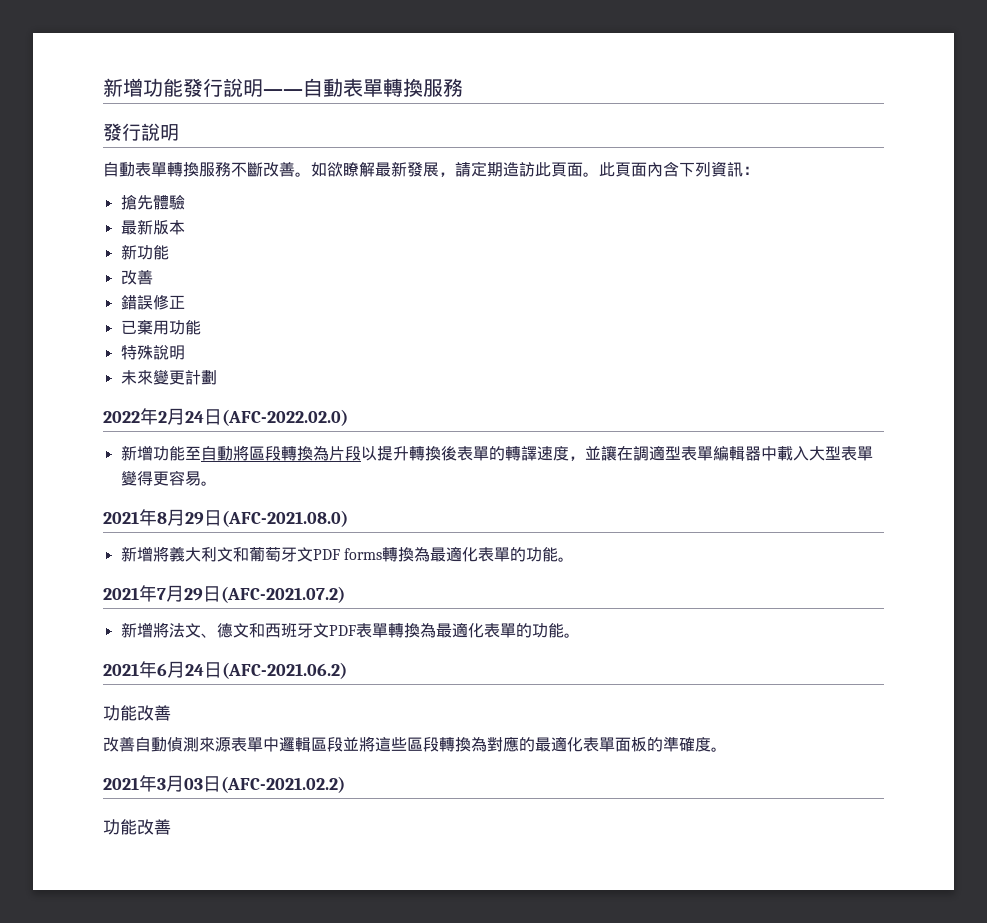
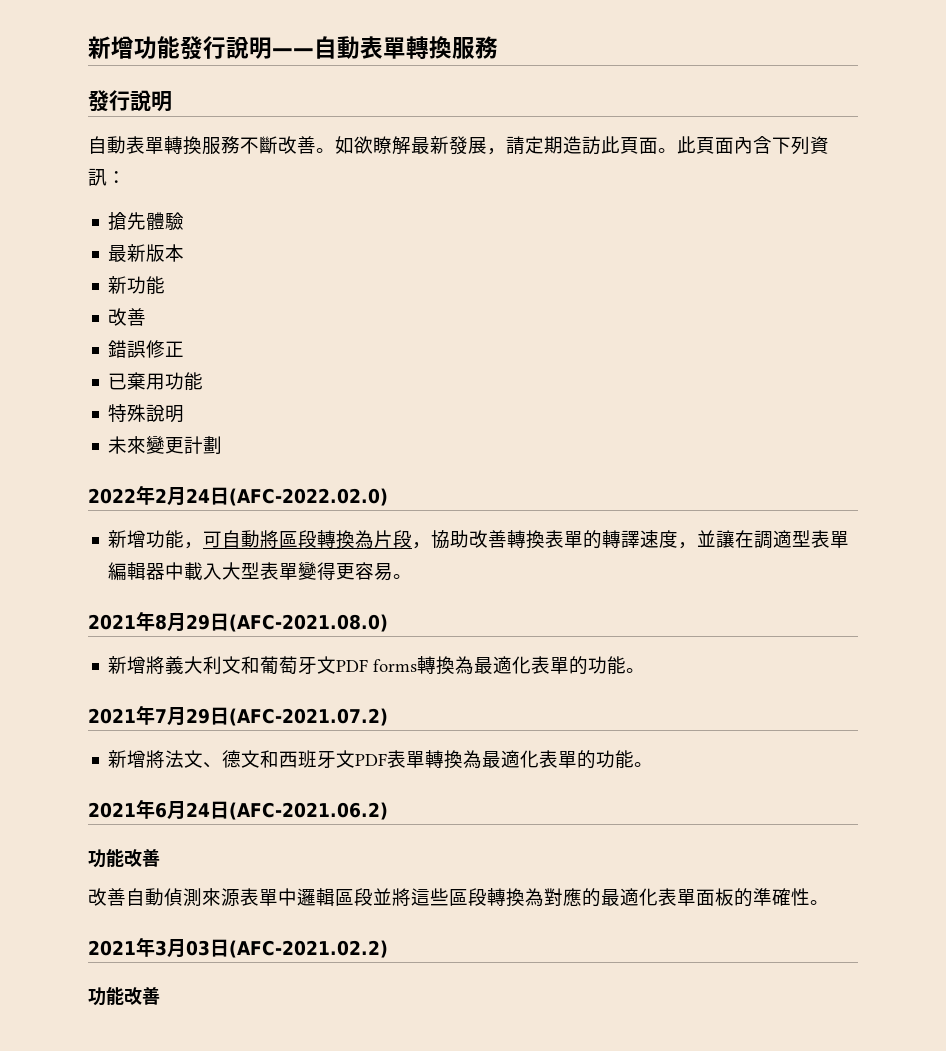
[184,446,201,460] 至 -> [184,531,223,549] ，可
[360,446,457,461] 以提升轉換後 -> [412,530,546,549] ，協助改善轉換
[695,737,711,752] 度 -> [791,888,810,906] 性

